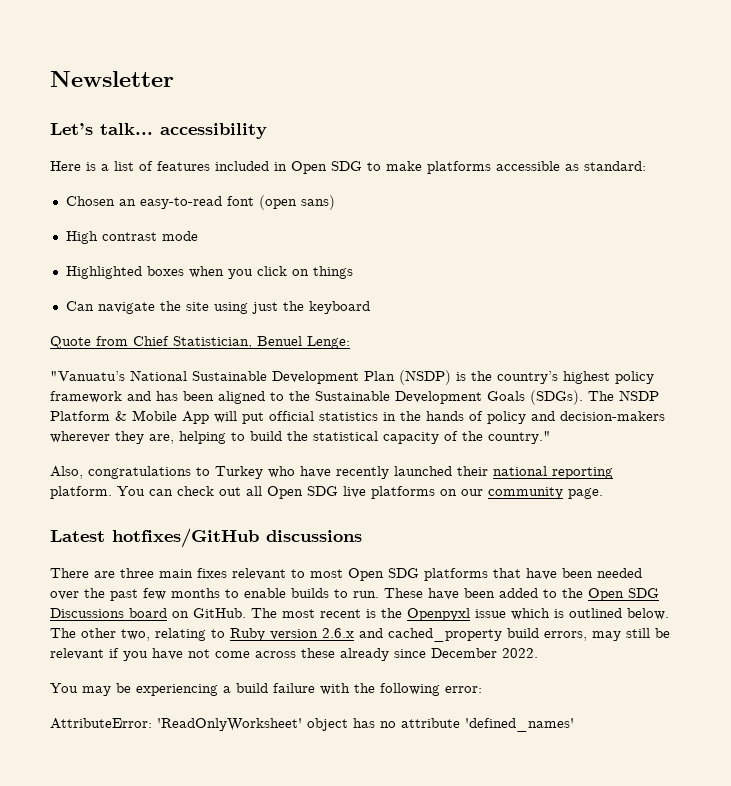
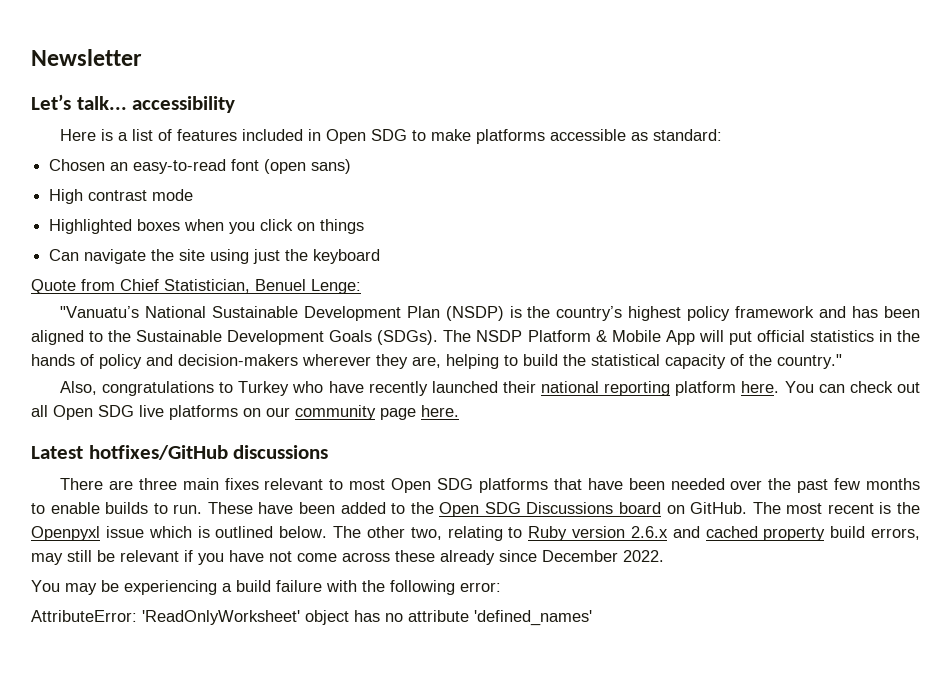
[50,486,112,499] platform. -> [675,381,780,396] platform here.
[568,488,603,499] page. -> [380,405,459,420] page here.
[388,628,502,642] cached_property -> [705,526,826,541] cached property

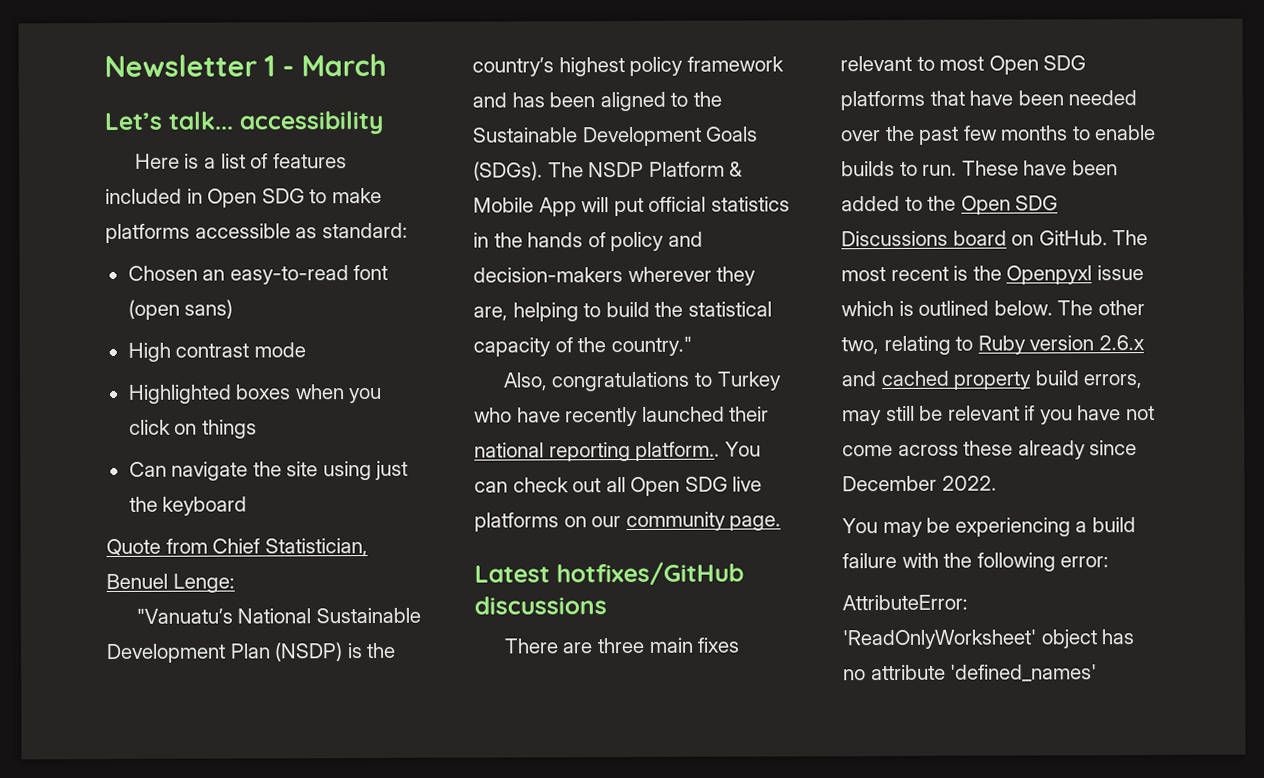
(142, 57) none -> [264,53,387,77] 1 - March
[675,381,780,396] platform here. -> [635,441,721,461] platform..
[380,405,459,420] page here. -> [729,515,782,531] page.

